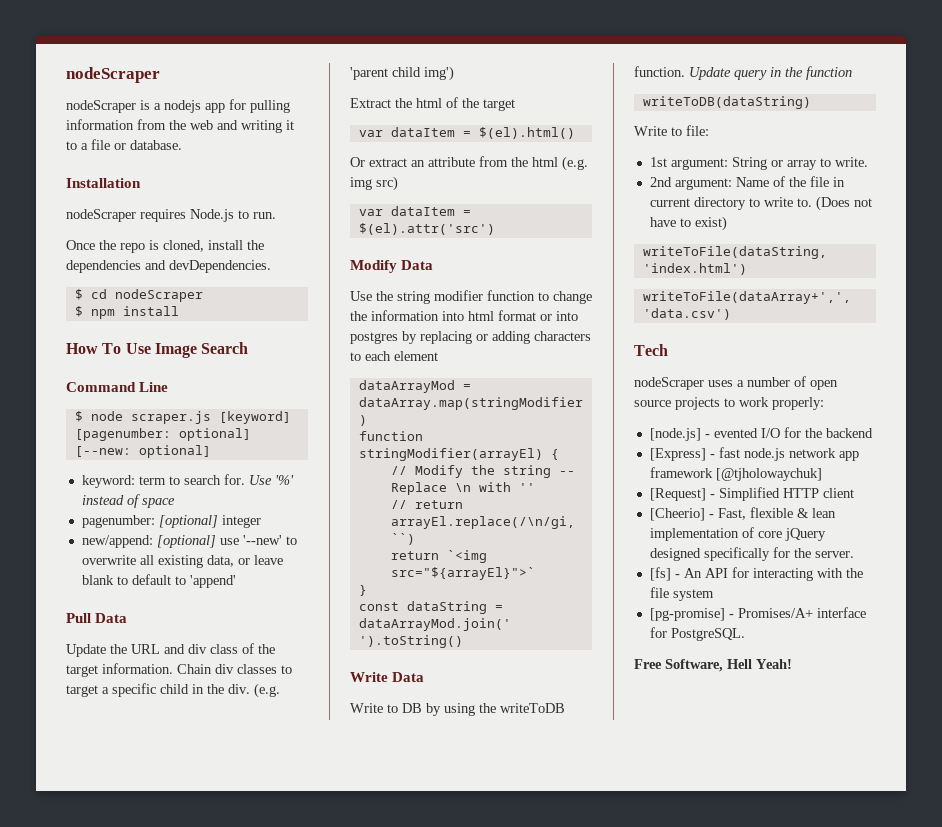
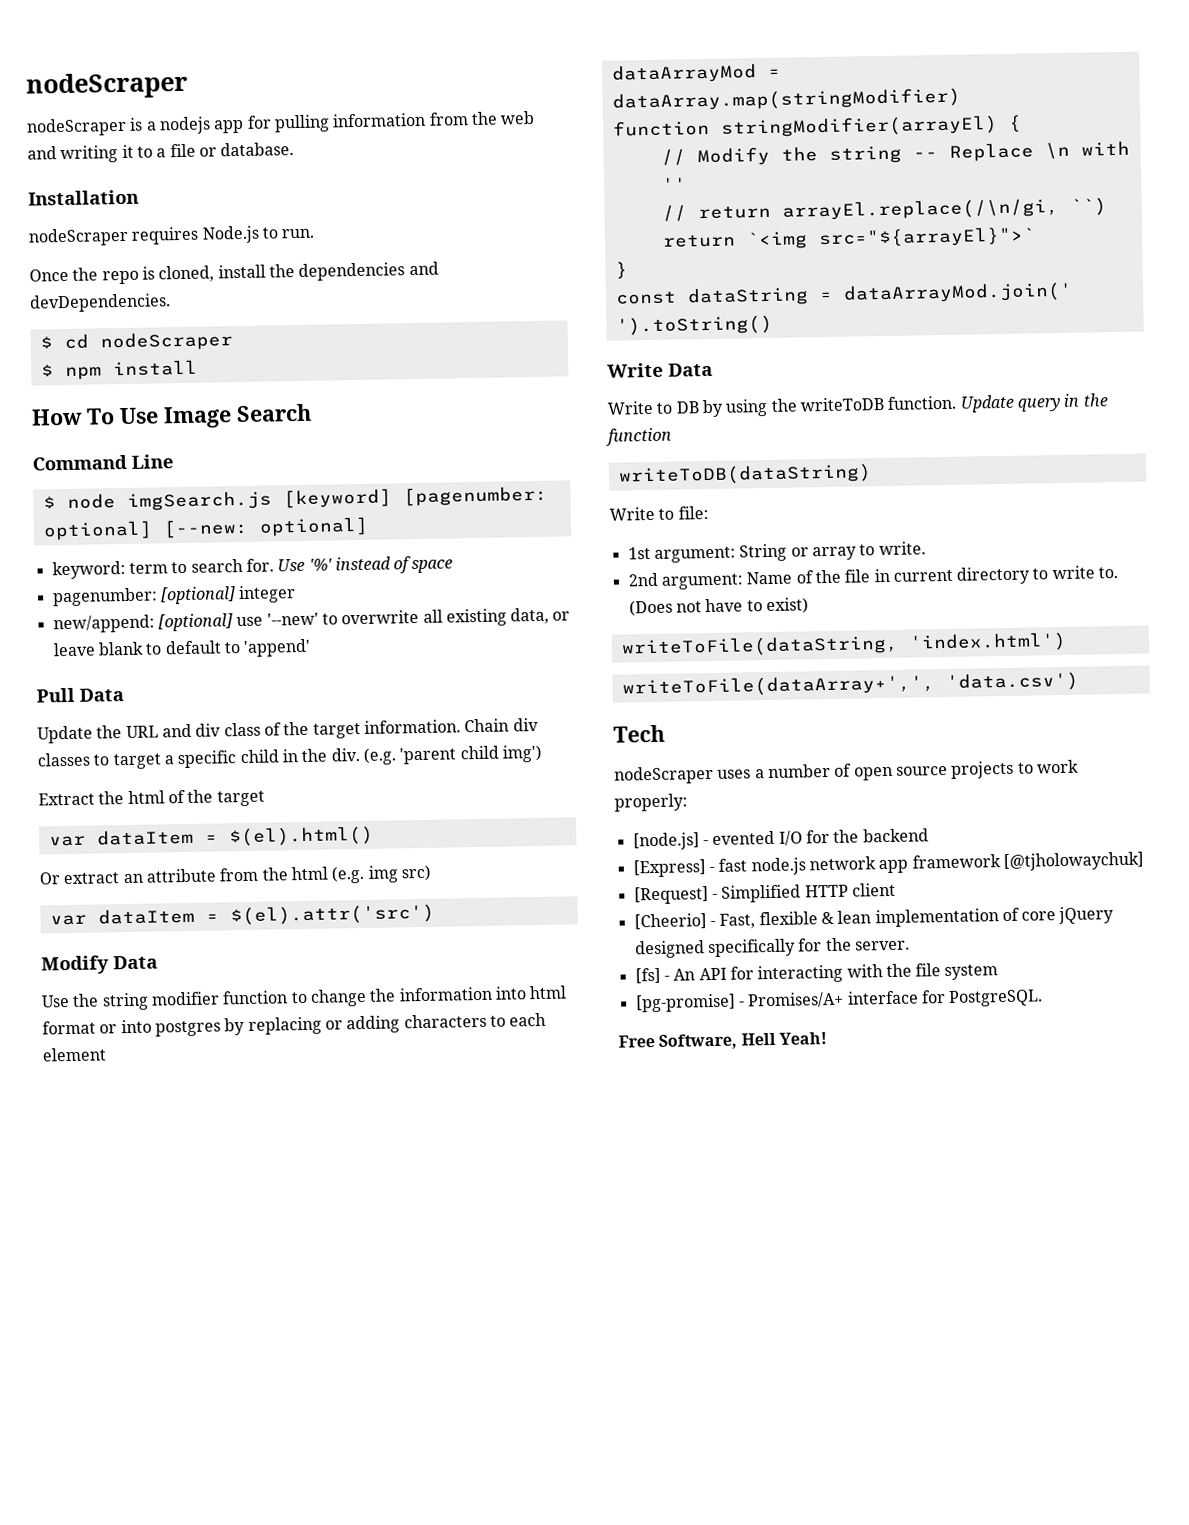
[130,411,211,424] scraper.js -> [126,490,272,511] imgSearch.js

